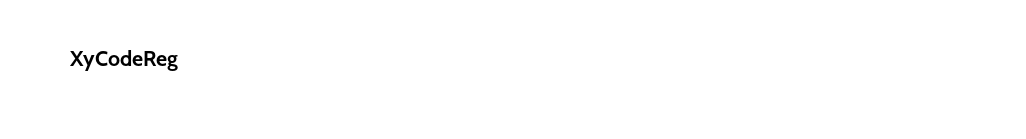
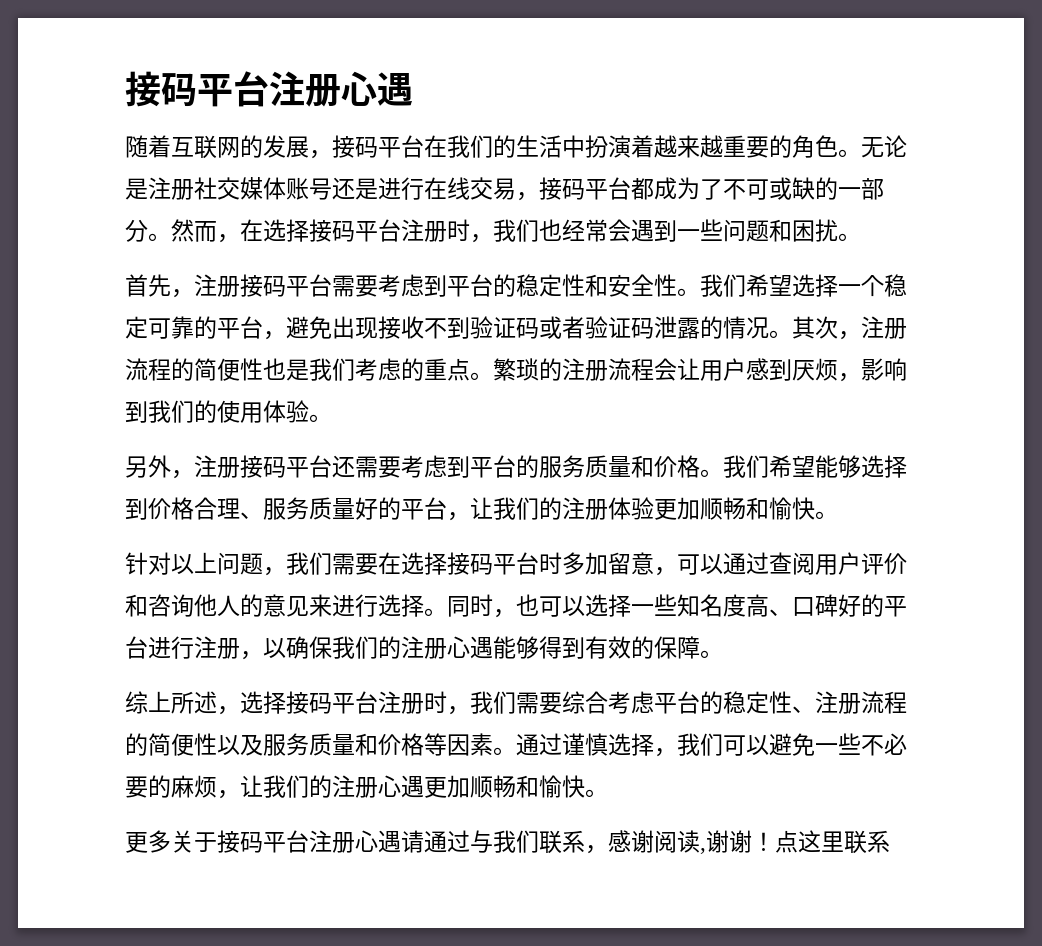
[69,50,178,71] XyCodeReg -> [125,71,413,107] [125,135,907,159] [125,177,884,201] [125,219,861,243] [125,274,907,298] [125,316,907,340] [125,358,907,382] [125,400,332,423] [125,455,907,479] [125,497,838,521] [125,552,907,576] [125,594,907,618] [125,636,723,660] [125,691,907,715] [125,733,907,757] [125,775,608,799] [125,830,890,854] 接码平台注册心遇 // 随着互联网的发展，接码平台在我们的生活中扮演着越来越重要的角色。无论是注册社交媒体账号还是进行在线交易，接码平台都成为了不可或缺的一部分。然而，在选择接码平台注册时，我们也经常会遇到一些问题和困扰。 // 首先，注册接码平台需要考虑到平台的稳定性和安全性。我们希望选择一个稳定可靠的平台，避免出现接收不到验证码或者验证码泄露的情况。其次，注册流程的简便性也是我们考虑的重点。繁琐的注册流程会让用户感到厌烦，影响到我们的使用体验。 // 另外，注册接码平台还需要考虑到平台的服务质量和价格。我们希望能够选择到价格合理、服务质量好的平台，让我们的注册体验更加顺畅和愉快。 // 针对以上问题，我们需要在选择接码平台时多加留意，可以通过查阅用户评价和咨询他人的意见来进行选择。同时，也可以选择一些知名度高、口碑好的平台进行注册，以确保我们的注册心遇能够得到有效的保障。 // 综上所述，选择接码平台注册时，我们需要综合考虑平台的稳定性、注册流程的简便性以及服务质量和价格等因素。通过谨慎选择，我们可以避免一些不必要的麻烦，让我们的注册心遇更加顺畅和愉快。 // 更多关于接码平台注册心遇请通过与我们联系，感谢阅读,谢谢！点这里联系

